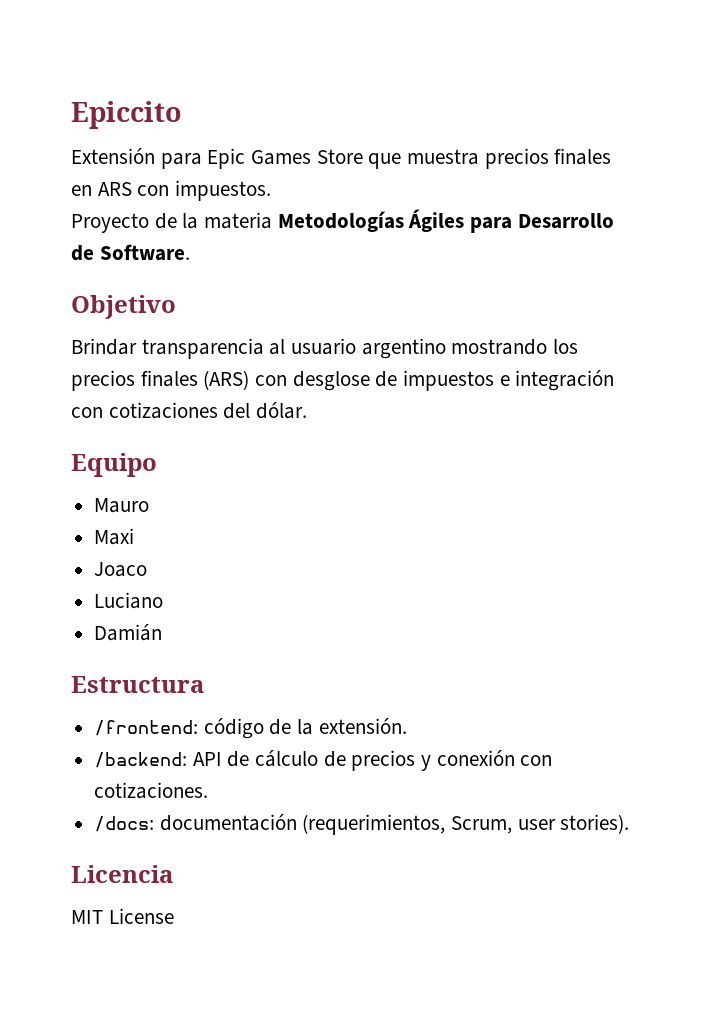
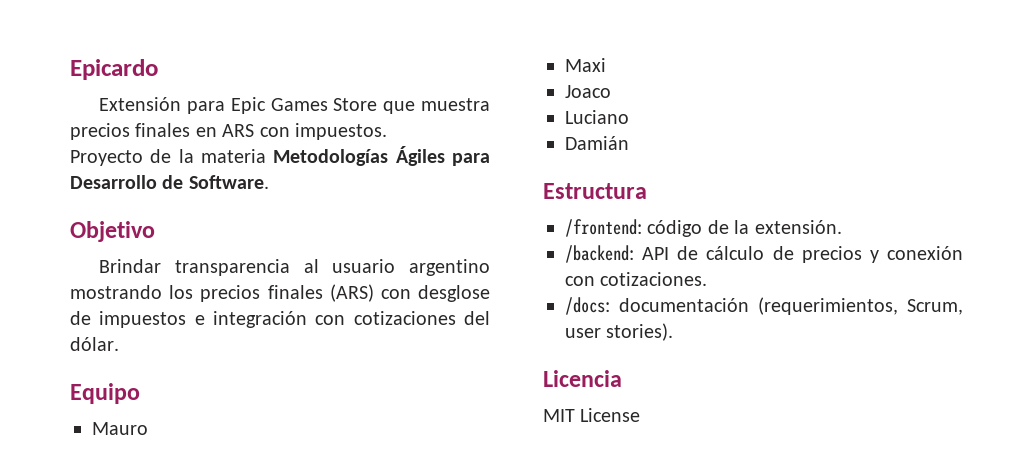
[71,101,182,129] Epiccito -> [70,59,158,80] Epicardo

